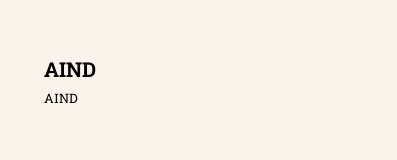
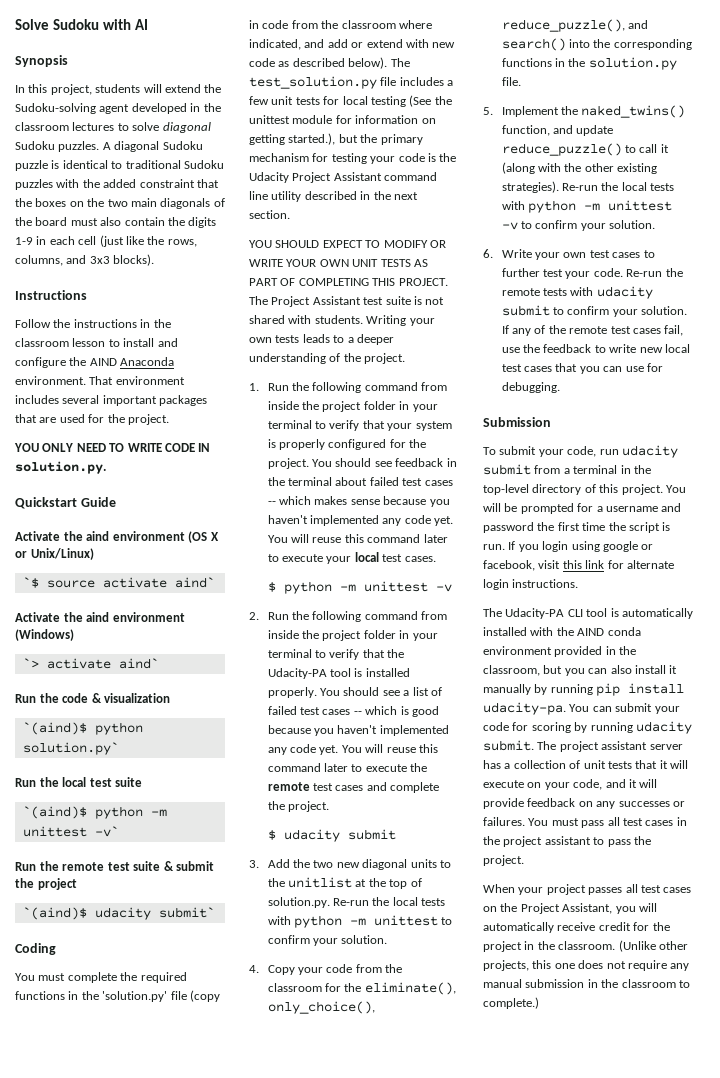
[44,62,96,77] [44,93,78,103] AIND // AIND -> [15,19,148,30] [15,55,68,67] [15,84,222,95] [15,103,221,114] [15,122,211,133] [15,141,203,152] [15,160,224,171] [15,179,219,190] [15,198,225,209] [15,217,217,228] [15,235,197,247] [15,254,155,266] [15,290,87,300] [15,319,171,328] [15,338,178,347] [15,357,175,368] [15,376,185,385] [15,395,208,406] [15,414,169,425] [14,443,211,452] [15,461,106,474] [15,497,116,509] [15,531,219,543] [15,548,94,560] [22,577,215,588] [15,612,185,622] [15,629,74,641] [22,658,159,669] [15,693,171,703] [22,722,143,735] [22,742,119,755] [15,777,143,787] [22,806,167,819] [22,826,119,837] [15,861,215,871] [15,878,77,890] [22,907,215,920] [15,943,56,955] [15,972,187,983] [15,990,220,1002] [249,20,432,29] [249,39,456,50] [249,57,410,69] [249,76,454,89] [249,95,452,107] [249,115,436,124] [249,133,423,145] [249,153,457,164] [249,172,438,183] [249,191,418,202] [249,210,290,219] [249,240,446,248] [249,259,428,267] [249,278,448,286] [249,296,445,307] [249,315,435,326] [249,334,394,345] [249,353,406,364] [249,382,448,393] [267,401,438,412] [267,420,452,431] [267,439,427,450] [267,458,457,469] [267,477,453,486] [267,496,450,507] [267,515,454,526] [267,534,448,543] [267,552,436,564] [267,581,452,594] [249,611,448,622] [267,630,438,641] [267,649,405,660] [267,668,410,679] [267,687,442,698] [267,706,439,717] [267,725,449,736] [267,744,438,755] [267,763,428,772] [267,782,440,793] [267,801,330,812] [267,829,396,842] [249,859,451,870] [267,877,422,889] [267,897,446,908] [267,915,453,928] [267,935,388,946] [249,964,403,975] [267,982,456,995] [267,1001,375,1014] [501,19,649,32] [501,38,692,51] [501,57,677,70] [501,77,521,86] [483,105,686,118] [501,125,614,136] [501,143,669,156] [501,162,658,174] [501,181,675,193] [501,200,673,213] [501,220,656,231] [483,249,655,260] [501,268,683,279] [501,286,653,299] [501,305,688,317] [501,325,684,336] [501,344,690,353] [501,363,663,374] [501,382,560,393] [483,417,551,427] [483,445,678,458] [483,464,651,475] [483,484,686,495] [483,503,682,514] [483,522,671,533] [483,541,654,552] [483,560,674,571] [483,579,579,590] [483,608,693,619] [483,627,641,636] [483,646,637,657] [483,665,678,676] [483,683,685,696] [483,702,680,715] [483,721,692,734] [483,740,683,752] [483,760,688,769] [483,779,658,790] [483,798,685,809] [483,817,687,828] [483,836,651,847] [483,855,524,866] [483,884,692,895] [483,903,657,914] [483,922,670,933] [483,940,688,952] [483,960,690,971] [483,979,690,988] [483,997,539,1009] Solve Sudoku with AI // Synopsis // In this project, students will extend the Sudoku-solving agent developed in the classroom lectures to solve diagonal Sudoku puzzles. A diagonal Sudoku puzzle is identical to traditional Sudoku puzzles with the added constraint that the boxes on the two main diagonals of the board must also contain the digits 1-9 in each cell (just like the rows, columns, and 3x3 blocks). // Instructions // Follow the instructions in the classroom lesson to install and configure the AIND Anaconda environment. That environment includes several important packages that are used for the project. // YOU ONLY NEED TO WRITE CODE IN solution.py. // Quickstart Guide // Activate the aind environment (OS X or Unix/Linux) // `$ source activate aind` // Activate the aind environment (Windows) // `> activate aind` // Run the code & visualization // `(aind)$ python solution.py` // Run the local test suite // `(aind)$ python -m unittest -v` // Run the remote test suite & submit the project // `(aind)$ udacity submit` // Coding // You must complete the required functions in the 'solution.py' file (copy in code from the classroom where indicated, and add or extend with new code as described below). The test_solution.py file includes a few unit tests for local testing (See the unittest module for information on getting started.), but the primary mechanism for testing your code is the Udacity Project Assistant command line utility described in the next section. // YOU SHOULD EXPECT TO MODIFY OR WRITE YOUR OWN UNIT TESTS AS PART OF COMPLETING THIS PROJECT. The Project Assistant test suite is not shared with students. Writing your own tests leads to a deeper understanding of the project. // 1. Run the following command from inside the project folder in your terminal to verify that your system is properly configured for the project. You should see feedback in the terminal about failed test cases -- which makes sense because you haven't implemented any code yet. You will reuse this command later to execute your local test cases. // $ python -m unittest -v // 2. Run the following command from inside the project folder in your terminal to verify that the Udacity-PA tool is installed properly. You should see a list of failed test cases -- which is good because you haven't implemented any code yet. You will reuse this command later to execute the remote test cases and complete the project. // $ udacity submit // 3. Add the two new diagonal units to the unitlist at the top of solution.py. Re-run the local tests with python -m unittest to confirm your solution. // 4. Copy your code from the classroom for the eliminate(), only_choice(), reduce_puzzle(), and search() into the corresponding functions in the solution.py file. // 5. Implement the naked_twins() function, and update reduce_puzzle() to call it (along with the other existing strategies). Re-run the local tests with python -m unittest -v to confirm your solution. // 6. Write your own test cases to further test your code. Re-run the remote tests with udacity submit to confirm your solution. If any of the remote test cases fail, use the feedback to write new local test cases that you can use for debugging. // Submission // To submit your code, run udacity submit from a terminal in the top-level directory of this project. You will be prompted for a username and password the first time the script is run. If you login using google or facebook, visit this link for alternate login instructions. // The Udacity-PA CLI tool is automatically installed with the AIND conda environment provided in the classroom, but you can also install it manually by running pip install udacity-pa. You can submit your code for scoring by running udacity submit. The project assistant server has a collection of unit tests that it will execute on your code, and it will provide feedback on any successes or failures. You must pass all test cases in the project assistant to pass the project. // When your project passes all test cases on the Project Assistant, you will automatically receive credit for the project in the classroom. (Unlike other projects, this one does not require any manual submission in the classroom to complete.)

